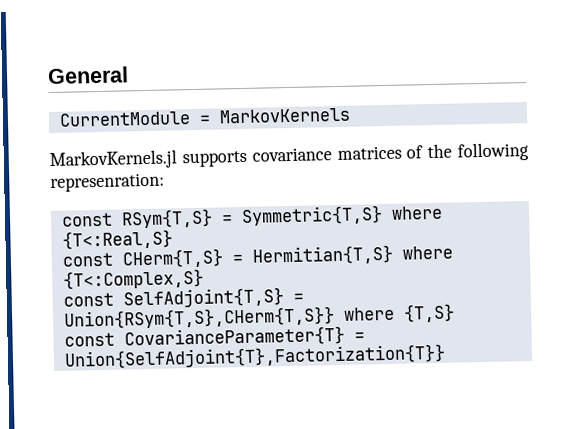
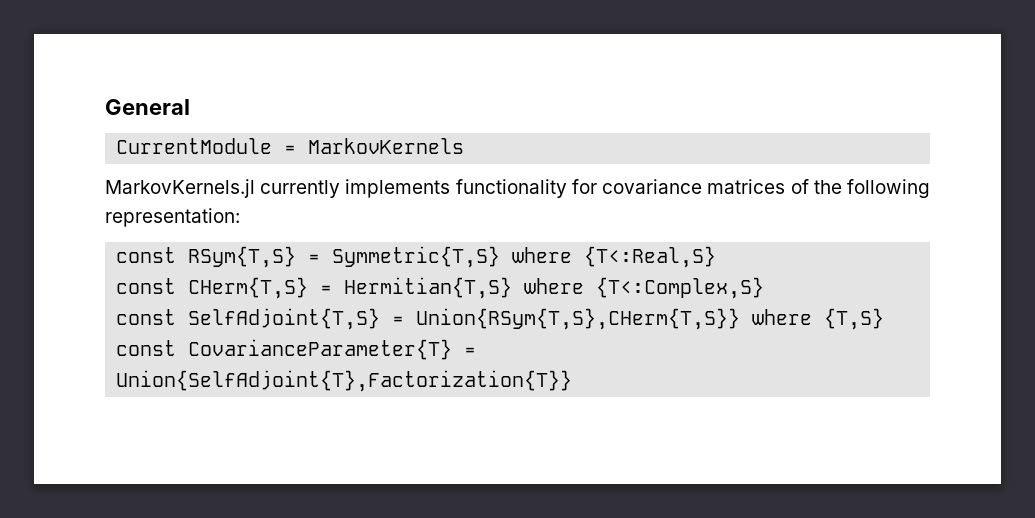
[181,150,247,168] supports -> [260,179,597,198] currently implements functionality for
[50,172,165,193] represenration: -> [105,208,240,227] representation:

